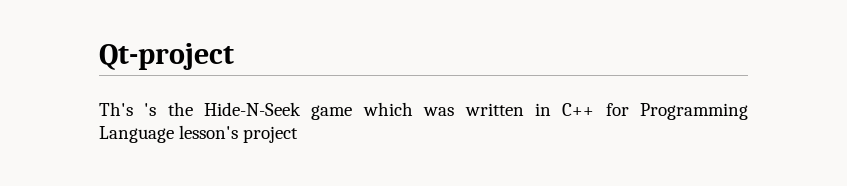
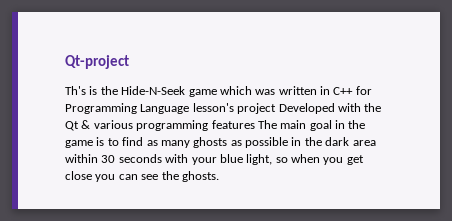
[144,103,157,116] 's -> [89,86,98,95] is
(299, 134) none -> [278,103,382,114] [65,120,366,131] [65,137,376,148] [65,154,364,165] [65,171,219,182] Developed with the Qt & various programming features The main goal in the game is to find as many ghosts as possible in the dark area within 30 seconds with your blue light, so when you get close you can see the ghosts.

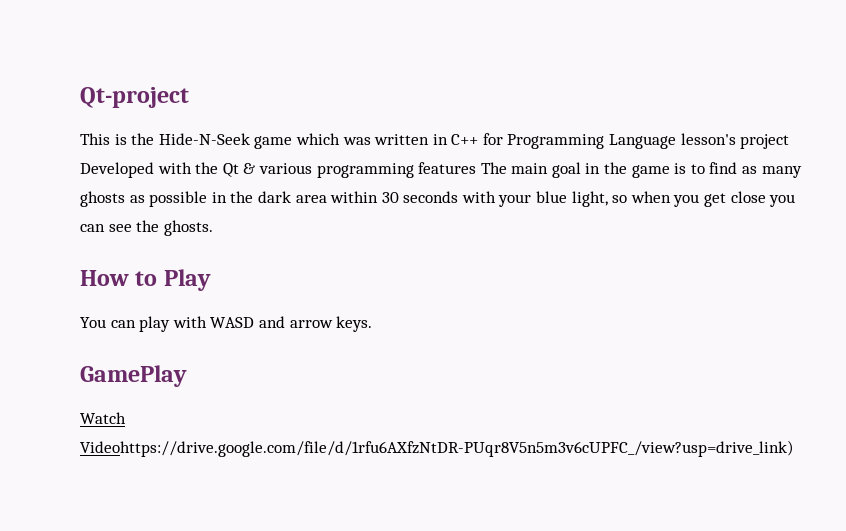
[65,86,86,95] Th's -> [80,133,110,145] This
(219, 176) none -> [80,269,211,291] [80,316,373,332] [80,365,187,387] [80,412,126,424] [80,440,794,457] // How to Play // You can play with WASD and arrow keys. // GamePlay // Watch Videohttps://drive.google.com/file/d/1rfu6AXfzNtDR-PUqr8V5n5m3v6cUPFC_/view?usp=drive_link)

